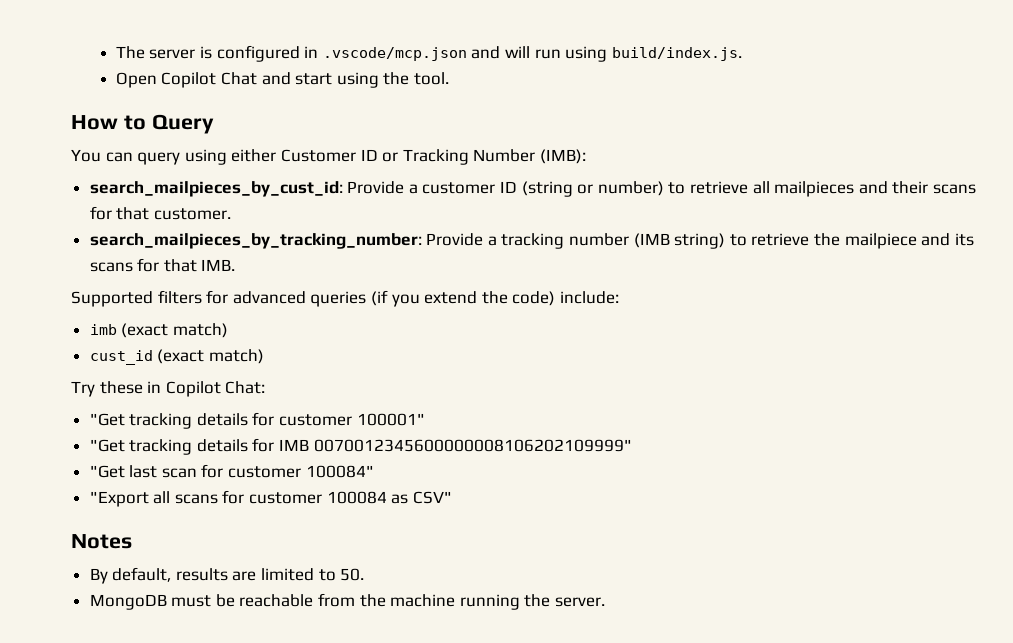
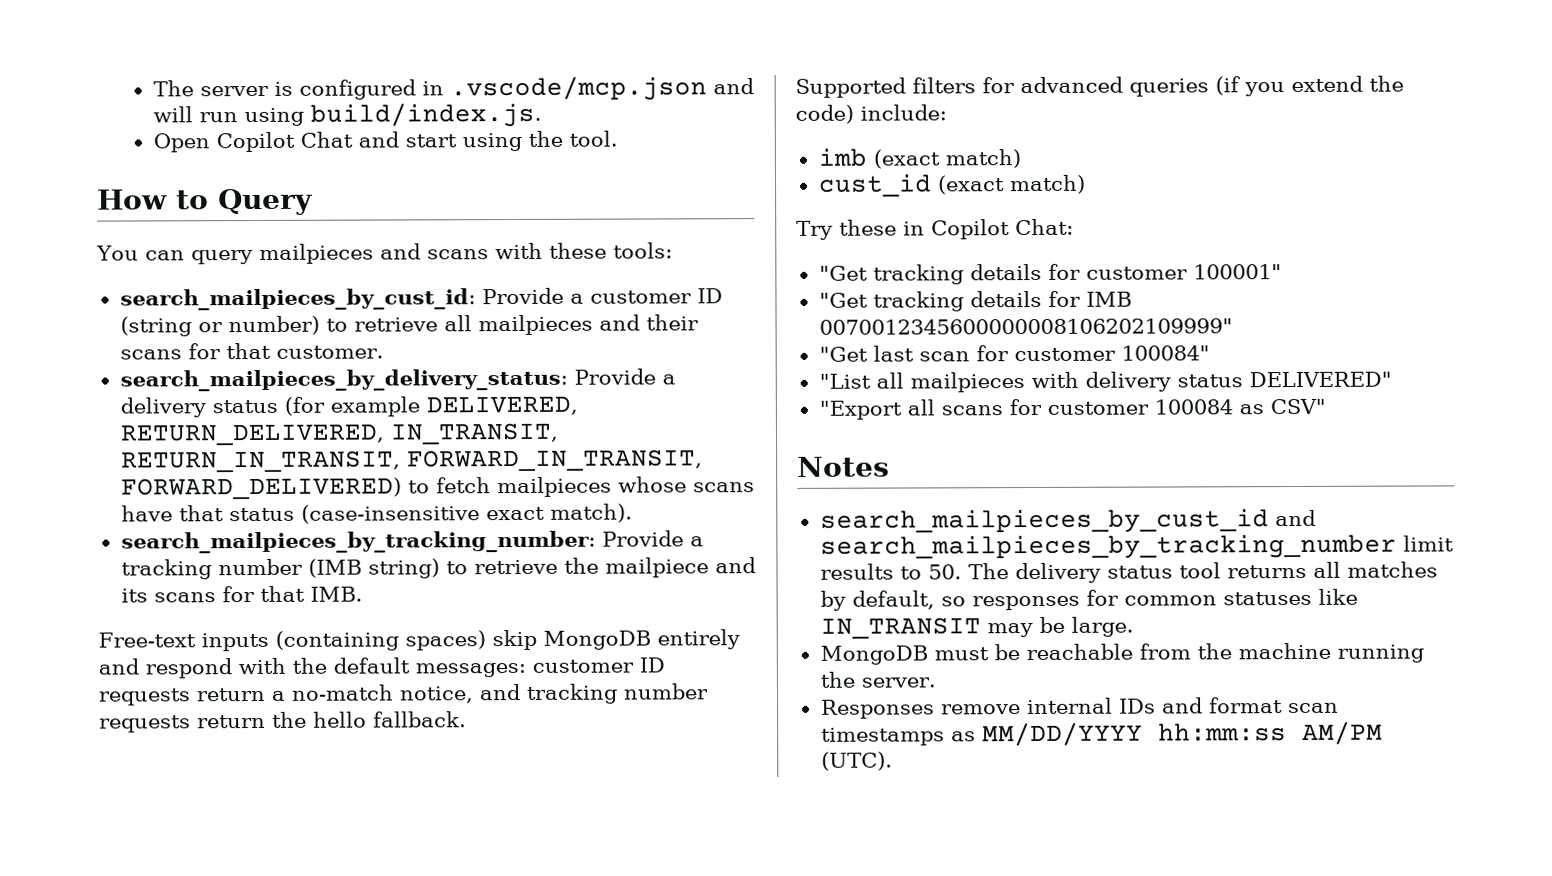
[184,149,586,165] using either Customer ID or Tracking Number (IMB): -> [258,242,673,264] mailpieces and scans with these tools:
(231, 214) none -> [119,368,676,392] [119,395,578,418] [119,422,559,446] [120,449,703,473] [120,476,755,500] [120,503,633,524] // search_mailpieces_by_delivery_status: Provide a delivery status (for example DELIVERED, RETURN_DELIVERED, IN_TRANSIT, RETURN_IN_TRANSIT, FORWARD_IN_TRANSIT, FORWARD_DELIVERED) to fetch mailpieces whose scans have that status (case-insensitive exact match).
(236, 265) none -> [98,629,740,652] [98,657,665,679] [98,683,709,706] [99,711,467,733] // Free-text inputs (containing spaces) skip MongoDB entirely and respond with the default messages: customer ID requests return a no-match notice, and tracking number requests return the hello fallback.
(374, 471) none -> [818,371,1392,393] // "List all mailpieces with delivery status DELIVERED"
[89,567,365,584] By default, results are limited to 50. -> [819,508,1316,534] [819,533,1454,560] [819,561,1438,584] [819,588,1358,611] [819,616,1134,639] search_mailpieces_by_cust_id and search_mailpieces_by_tracking_number limit results to 50. The delivery status tool returns all matches by default, so responses for common statuses like IN_TRANSIT may be large.
(606, 602) none -> [820,697,1339,719] [820,721,1383,747] [820,751,893,771] // Responses remove internal IDs and format scan timestamps as MM/DD/YYYY hh:mm:ss AM/PM (UTC).

